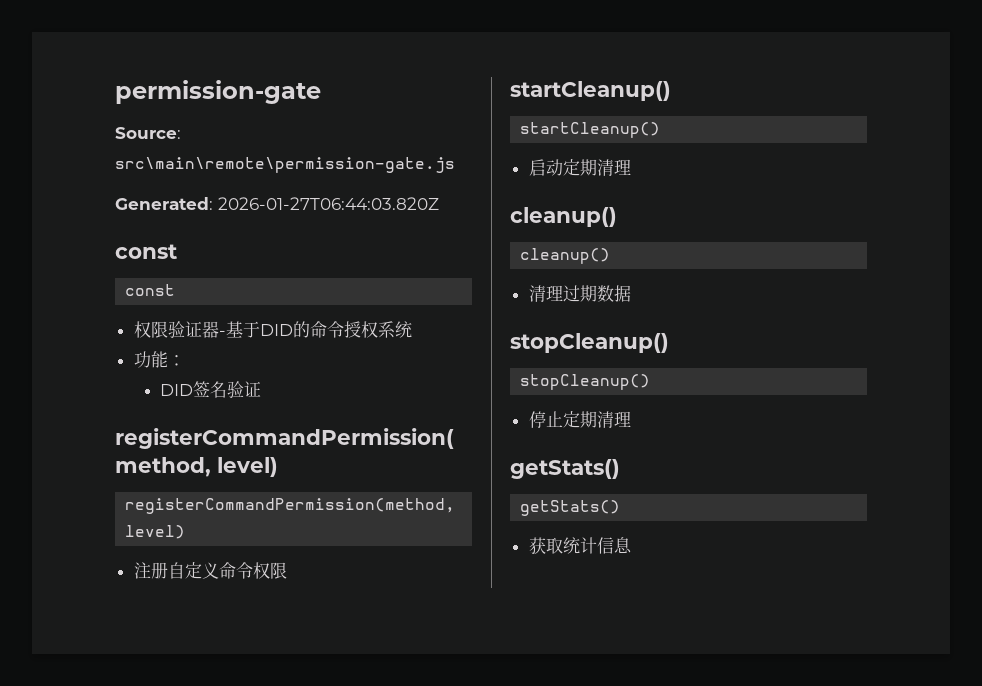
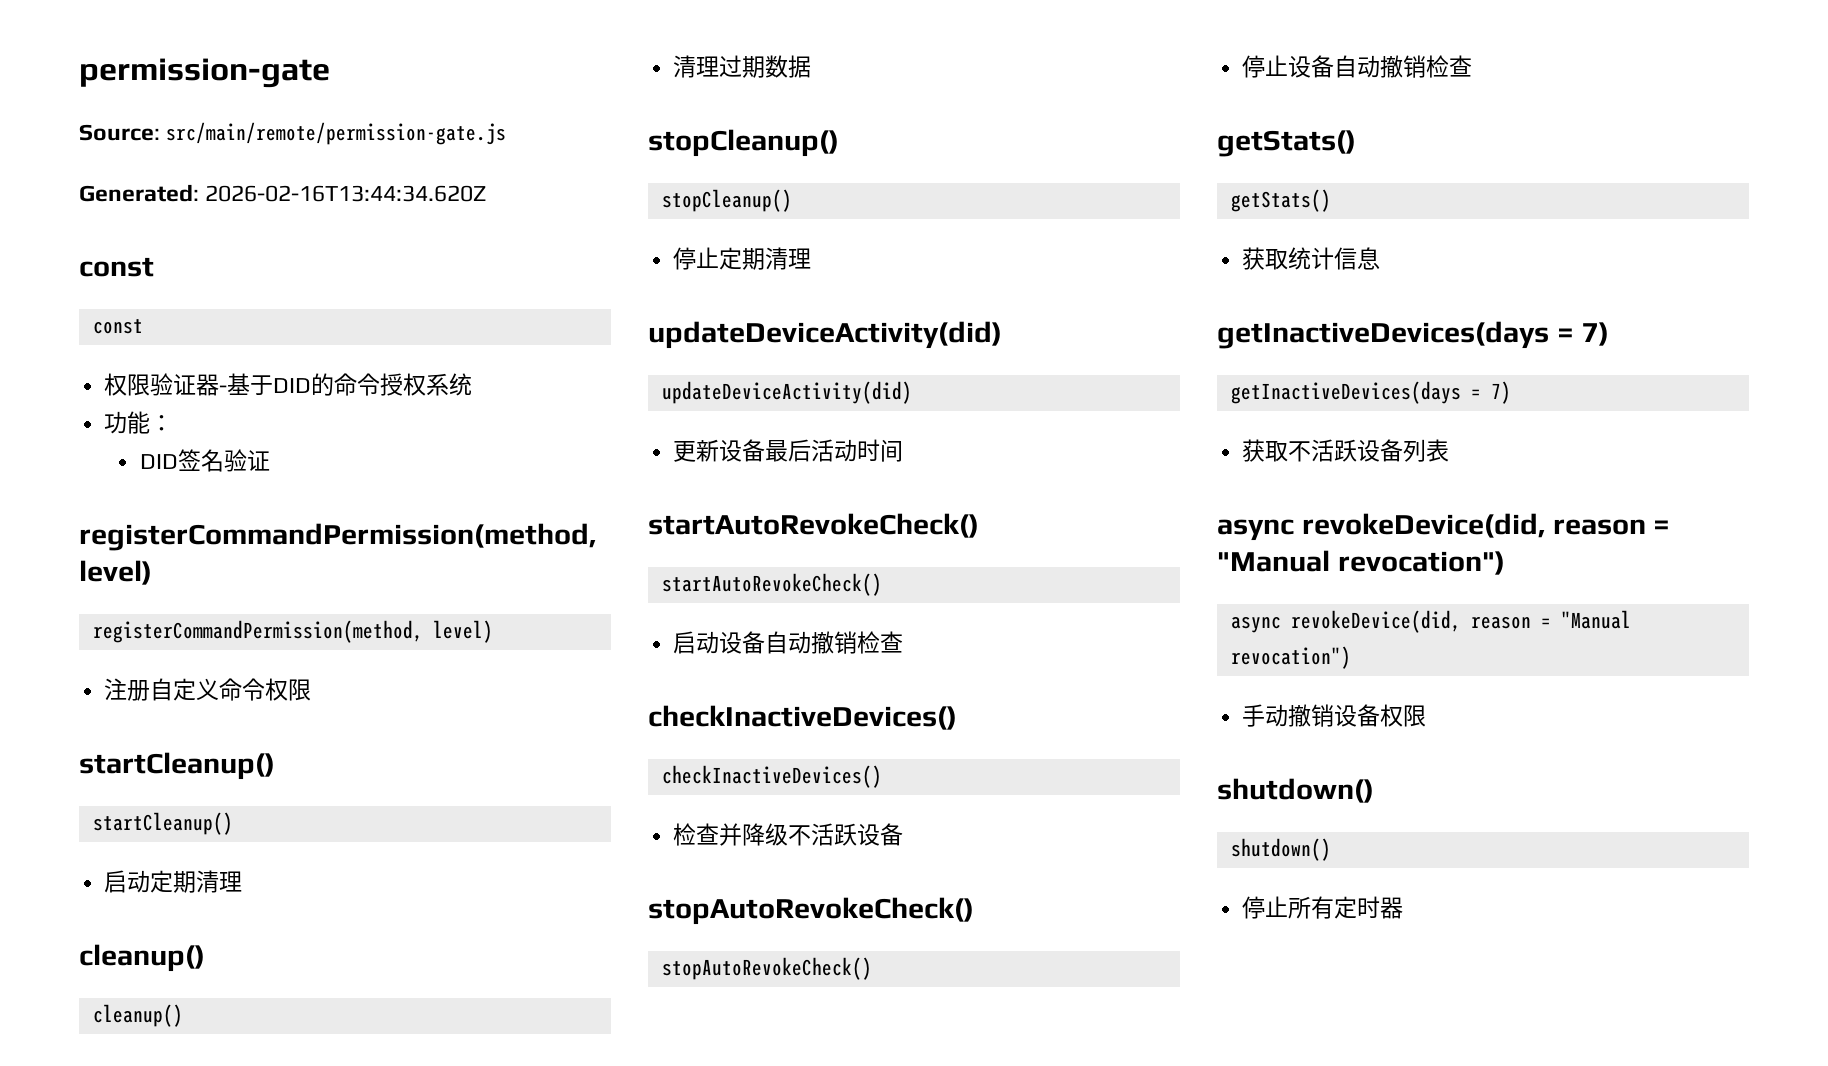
[115,157,455,173] src\main\remote\permission-gate.js -> [166,122,507,145] src/main/remote/permission-gate.js
[217,197,439,210] 2026-01-27T06:44:03.820Z -> [205,185,487,202] 2026-02-16T13:44:34.620Z
(631, 419) none -> [648,321,1002,349] [661,381,912,404] [673,439,904,462] [648,513,979,538] [661,573,882,596] [673,631,904,654] [648,705,957,730] [661,765,882,788] [673,823,904,846] [648,897,974,925] [661,957,872,980] [1242,55,1473,78] // updateDeviceActivity(did) // updateDeviceActivity(did) // 更新设备最后活动时间 // startAutoRevokeCheck() // startAutoRevokeCheck() // 启动设备自动撤销检查 // checkInactiveDevices() // checkInactiveDevices() // 检查并降级不活跃设备 // stopAutoRevokeCheck() // stopAutoRevokeCheck() // 停止设备自动撤销检查
(632, 545) none -> [1217,321,1609,349] [1230,381,1511,404] [1242,439,1450,462] [1217,513,1671,541] [1217,550,1505,575] [1230,610,1631,633] [1230,646,1351,669] [1242,704,1427,727] [1217,778,1374,803] [1230,838,1331,861] [1242,896,1404,919] // getInactiveDevices(days = 7) // getInactiveDevices(days = 7) // 获取不活跃设备列表 // async revokeDevice(did, reason = "Manual revocation") // async revokeDevice(did, reason = "Manual revocation") // 手动撤销设备权限 // shutdown() // shutdown() // 停止所有定时器

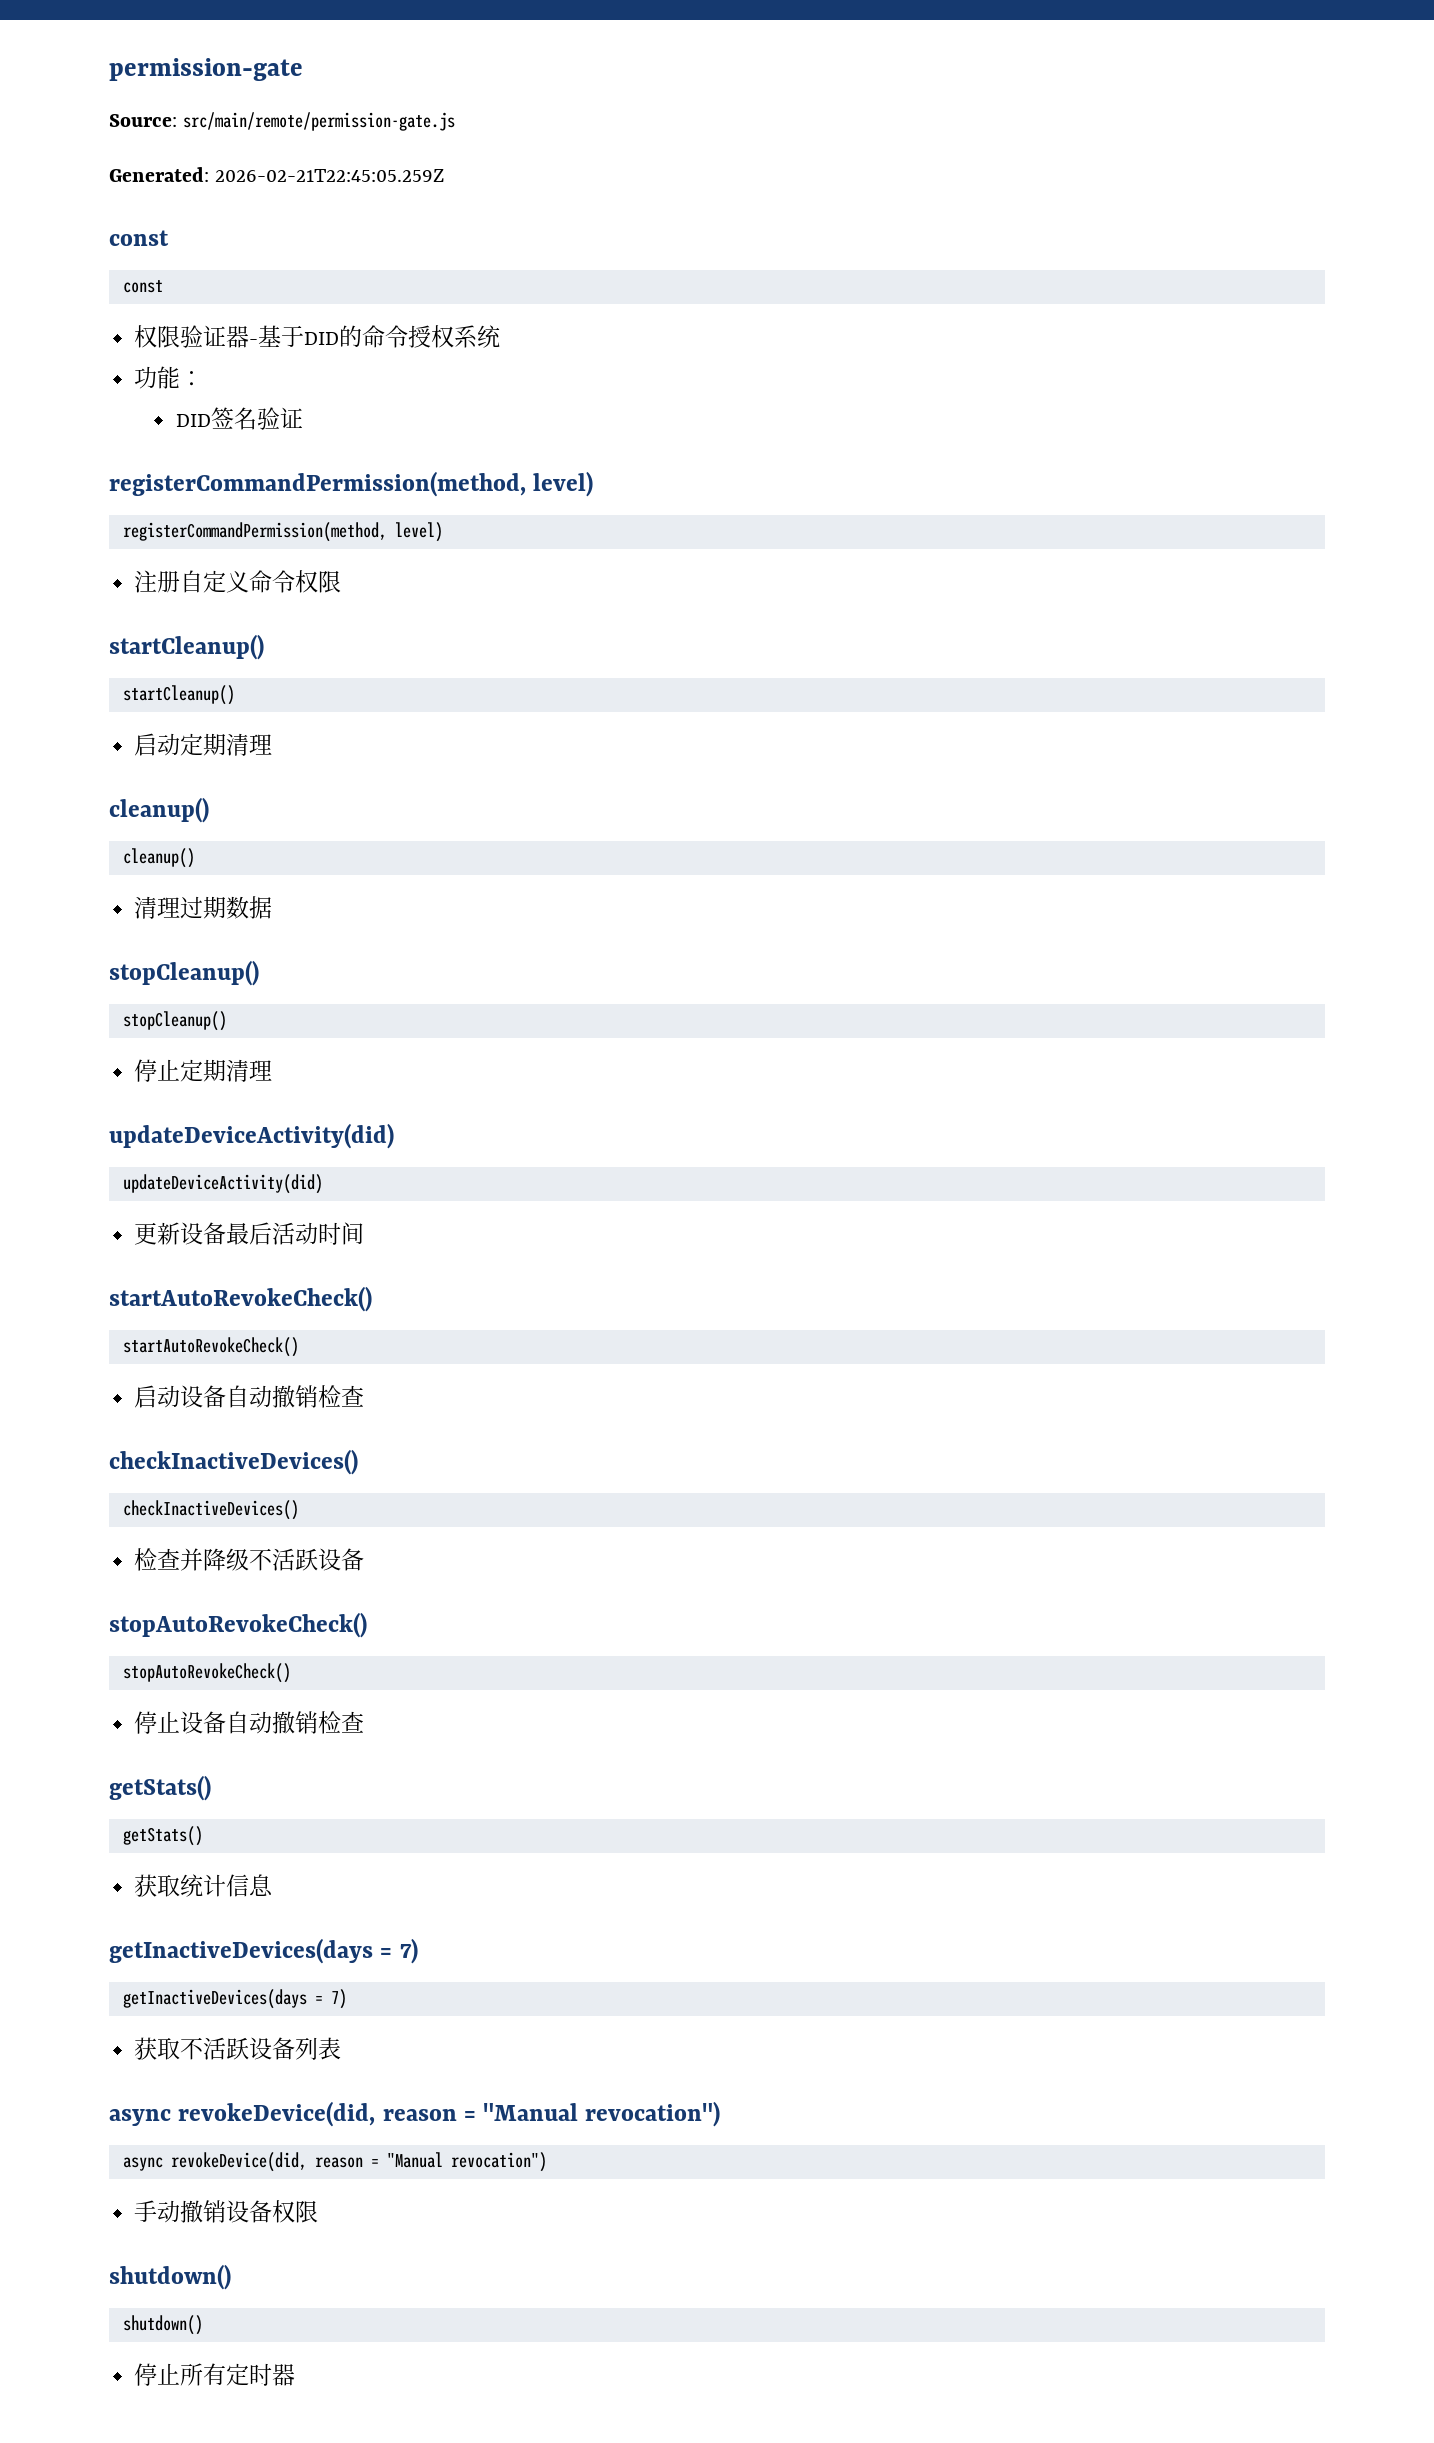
[205,185,487,202] 2026-02-16T13:44:34.620Z -> [215,169,445,182] 2026-02-21T22:45:05.259Z

